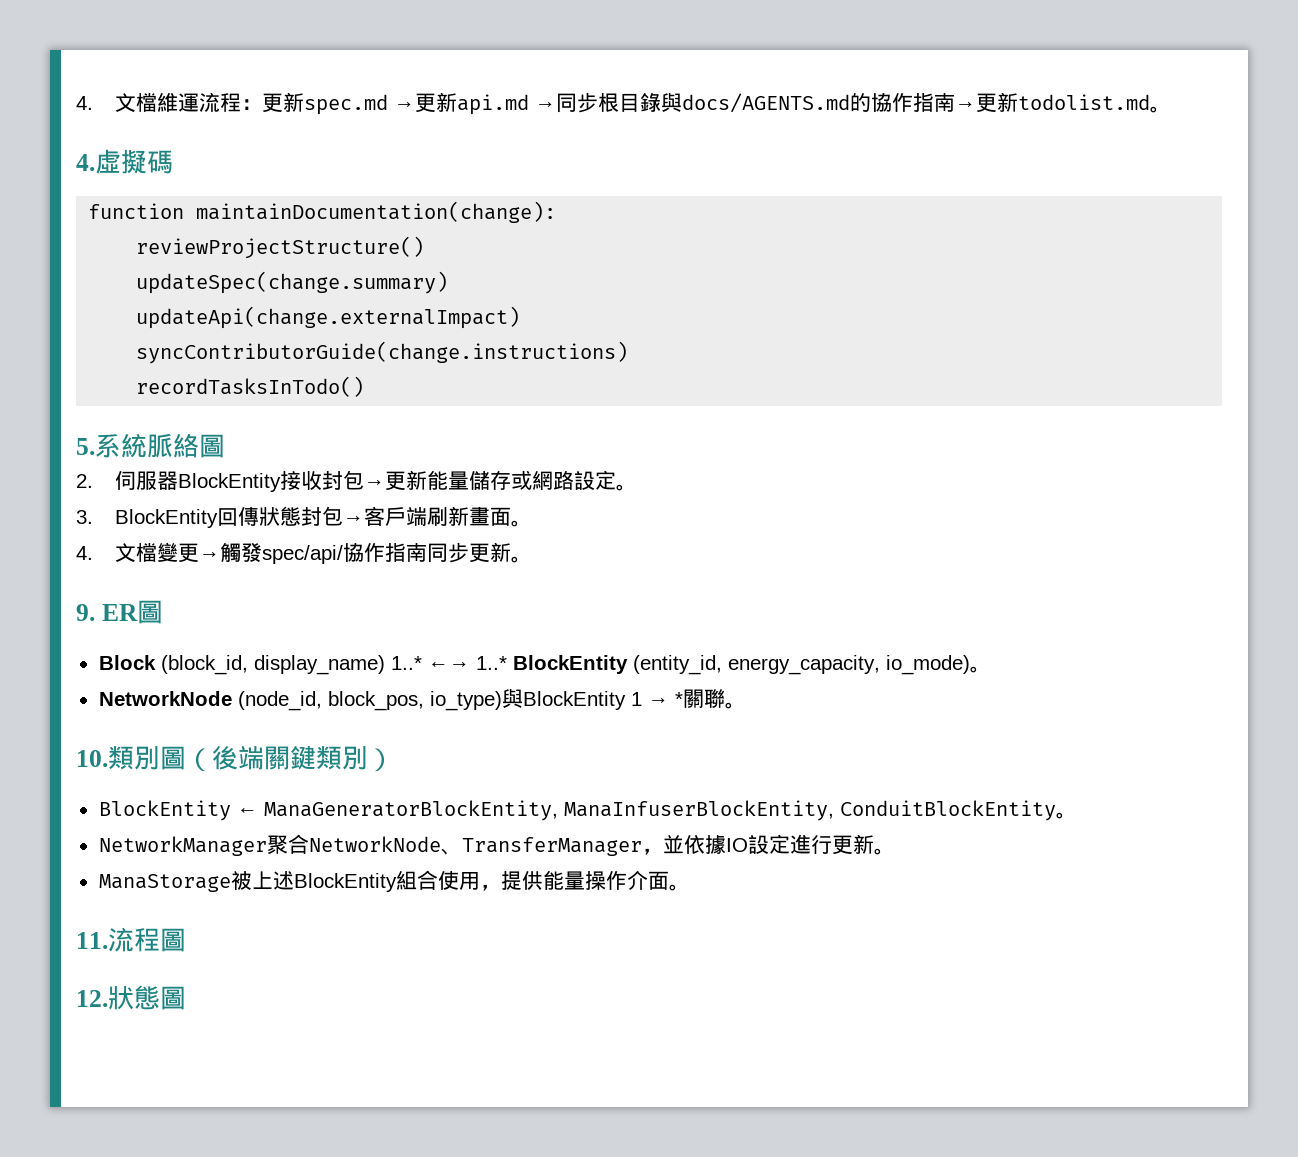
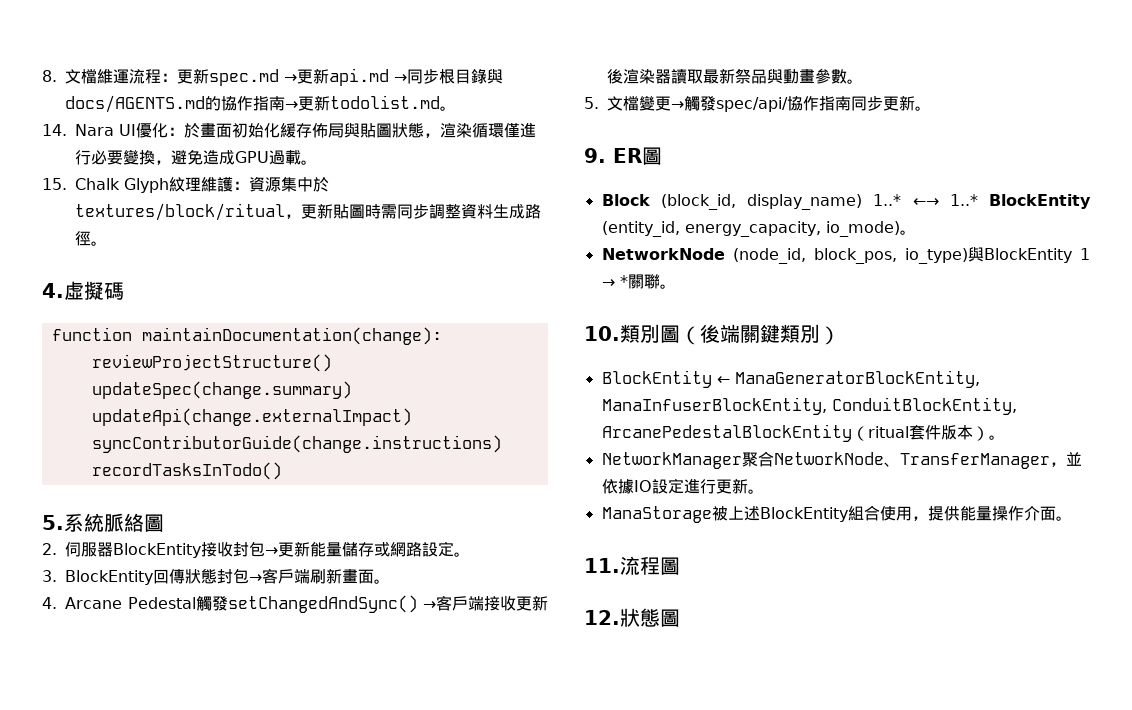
[76,96,93,110] 4. -> [42,70,57,82] 8.
(1172, 109) none -> [42,122,536,138] [75,149,317,165] [42,176,329,193] [75,203,541,221] [75,231,107,246] // 14. Nara UI優化：於畫面初始化緩存佈局與貼圖狀態，渲染循環僅進行必要變換，避免造成GPU過載。 // 15. Chalk Glyph紋理維護：資源集中於textures/block/ritual，更新貼圖時需同步調整資料生成路徑。
(93, 553) none -> [65,595,548,613] [607,68,863,84] [584,97,599,109] Arcane Pedestal觸發setChangedAndSync() →客戶端接收更新後渲染器讀取最新祭品與動畫參數。 // 5.
[839,800,1056,821] ConduitBlockEntity -> [831,397,1017,415] [601,424,989,442] ConduitBlockEntity, ArcanePedestalBlockEntity（ritual套件版本）

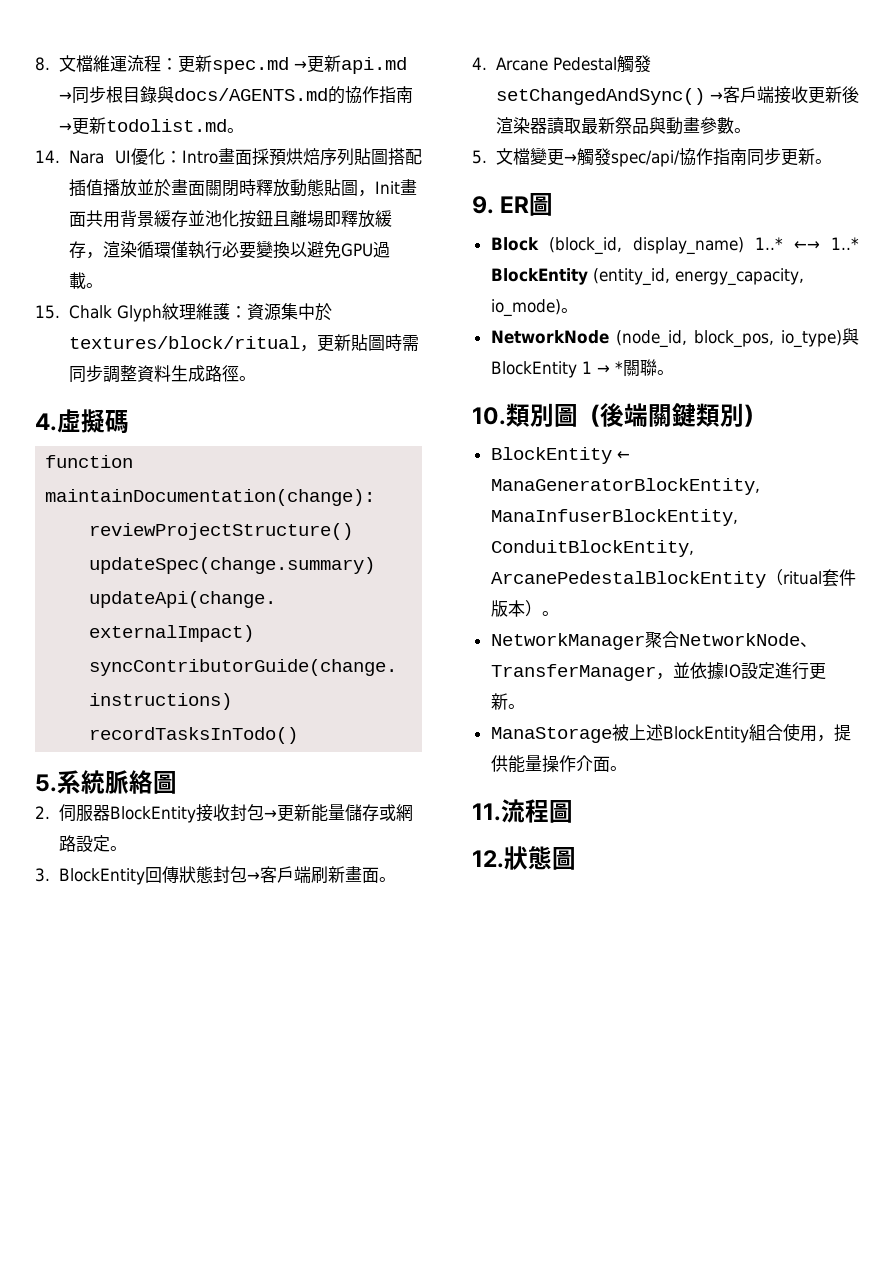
[184,122,424,138] 於畫面初始化緩存佈局與貼圖狀態 -> [182,148,422,166] [68,179,417,197] [68,210,392,228] [68,241,86,258] Intro畫面採預烘焙序列貼圖搭配插值播放並於畫面關閉時釋放動態貼圖，Init畫面共用背景緩存並池化按鈕且離場即釋放緩存
[520,122,536,138] 進 -> [187,241,205,259] 執
[155,150,235,165] ，避免造成 -> [289,241,341,259] 以避免

